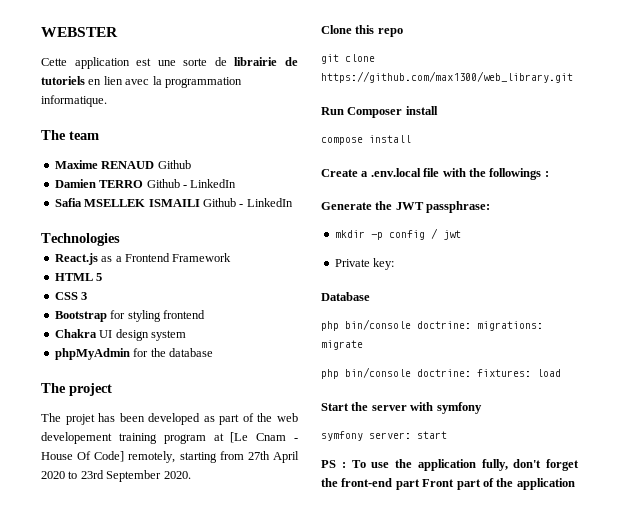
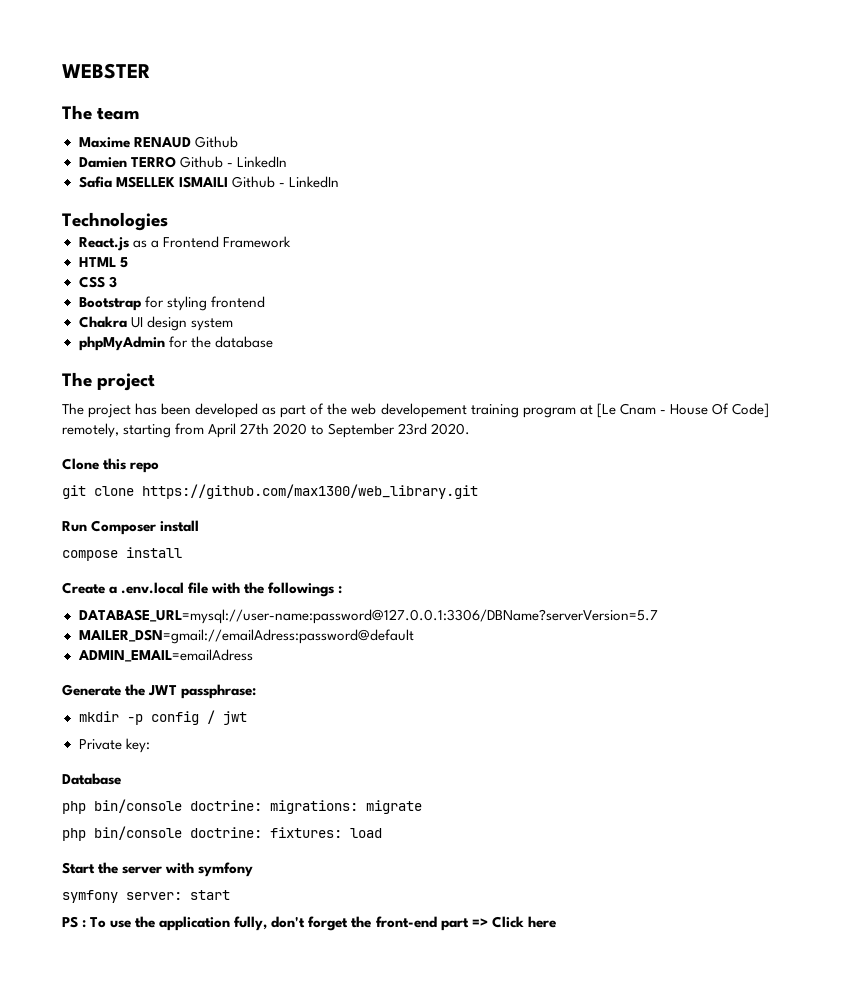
[41,57,299,69] [41,76,242,88] [41,95,107,107] // Cette application est une sorte de librairie de tutoriels en lien avec la programmation informatique. -> (150, 71) none
[65,414,95,425] projet -> [88,404,132,418] project
[247,451,299,463] [41,470,162,482] 27th April 2020 to 23rd September -> [208,423,428,438] April 27th 2020 to September 23rd
(549, 174) none -> [78,609,658,624] [78,629,414,644] [77,649,253,662] // DATABASE_URL=mysql://user-name:password@127.0.0.1:3306/DBName?serverVersion=5.7 // MAILER_DSN=gmail://emailAdress:password@default // ADMIN_EMAIL=emailAdress
[422,478,575,490] Front part of the application -> [471,916,556,928] => Click here

